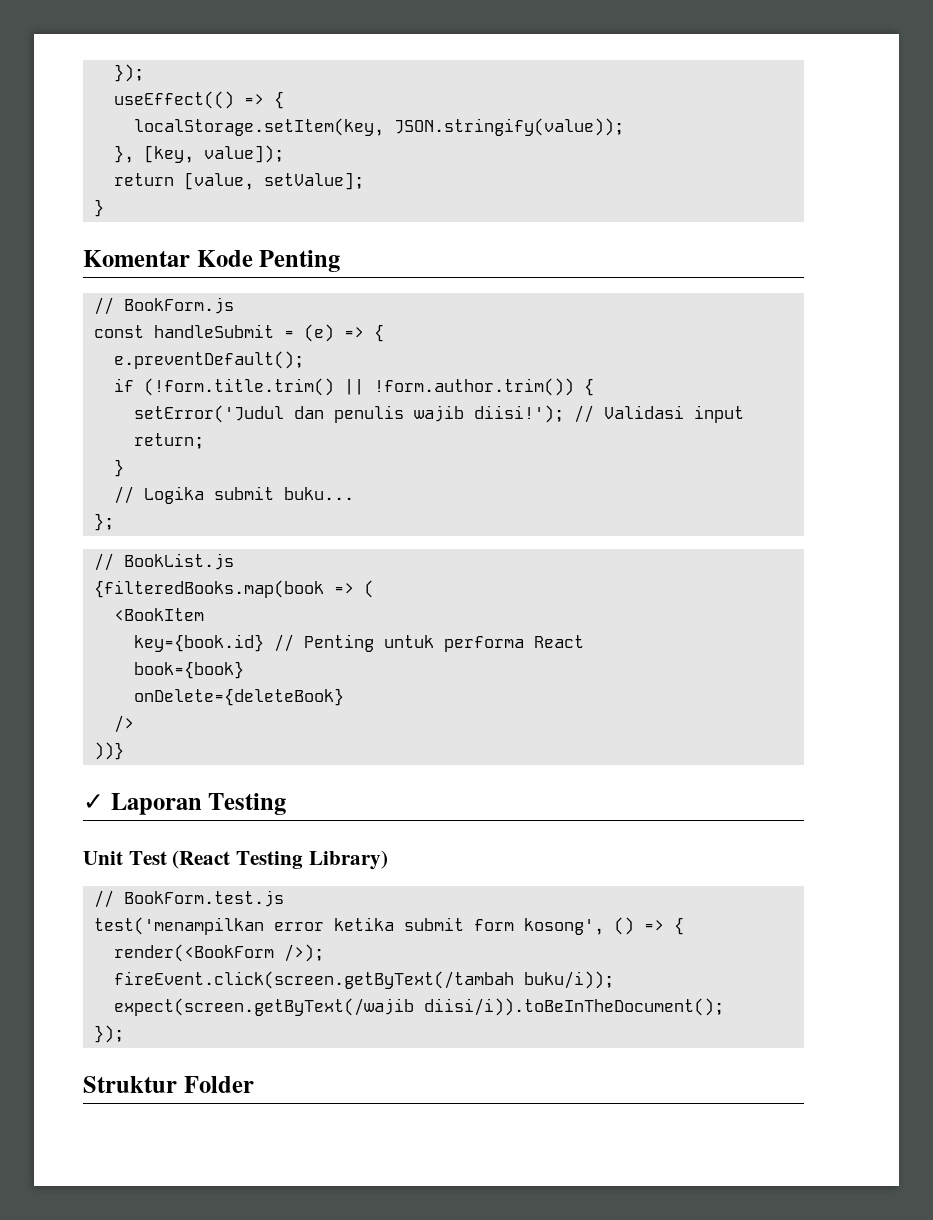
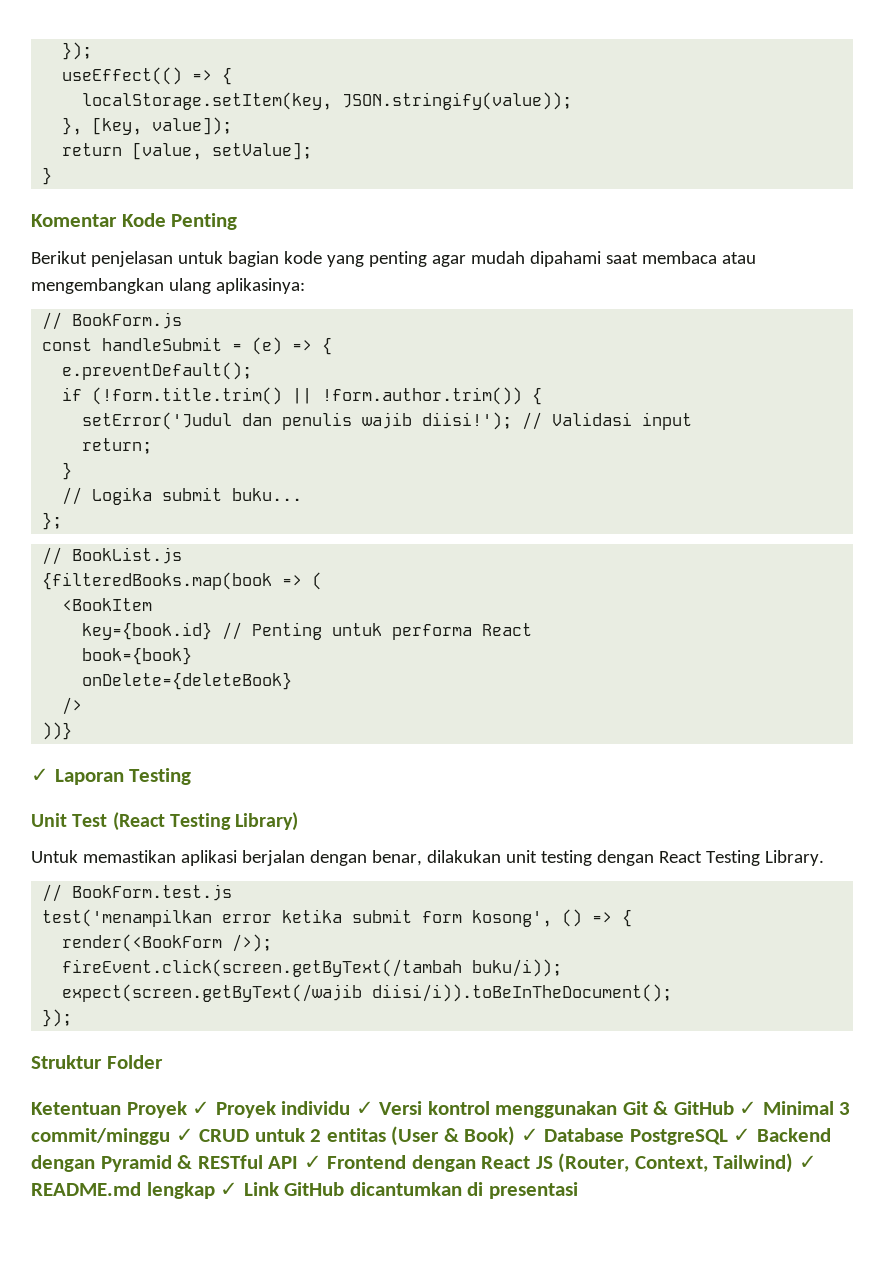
(341, 261) none -> [31,251,756,267] [31,278,305,294] // Berikut penjelasan untuk bagian kode yang penting agar mudah dipahami saat membaca atau mengembangkan ulang aplikasinya:
(388, 860) none -> [31,850,824,866] // Untuk memastikan aplikasi berjalan dengan benar, dilakukan unit testing dengan React Testing Library.
(254, 1084) none -> [31,1101,851,1118] [31,1126,831,1146] [31,1153,817,1173] [31,1182,578,1199] // Ketentuan Proyek ✓ Proyek individu ✓ Versi kontrol menggunakan Git & GitHub ✓ Minimal 3 commit/minggu ✓ CRUD untuk 2 entitas (User & Book) ✓ Database PostgreSQL ✓ Backend dengan Pyramid & RESTful API ✓ Frontend dengan React JS (Router, Context, Tailwind) ✓ README.md lengkap ✓ Link GitHub dicantumkan di presentasi

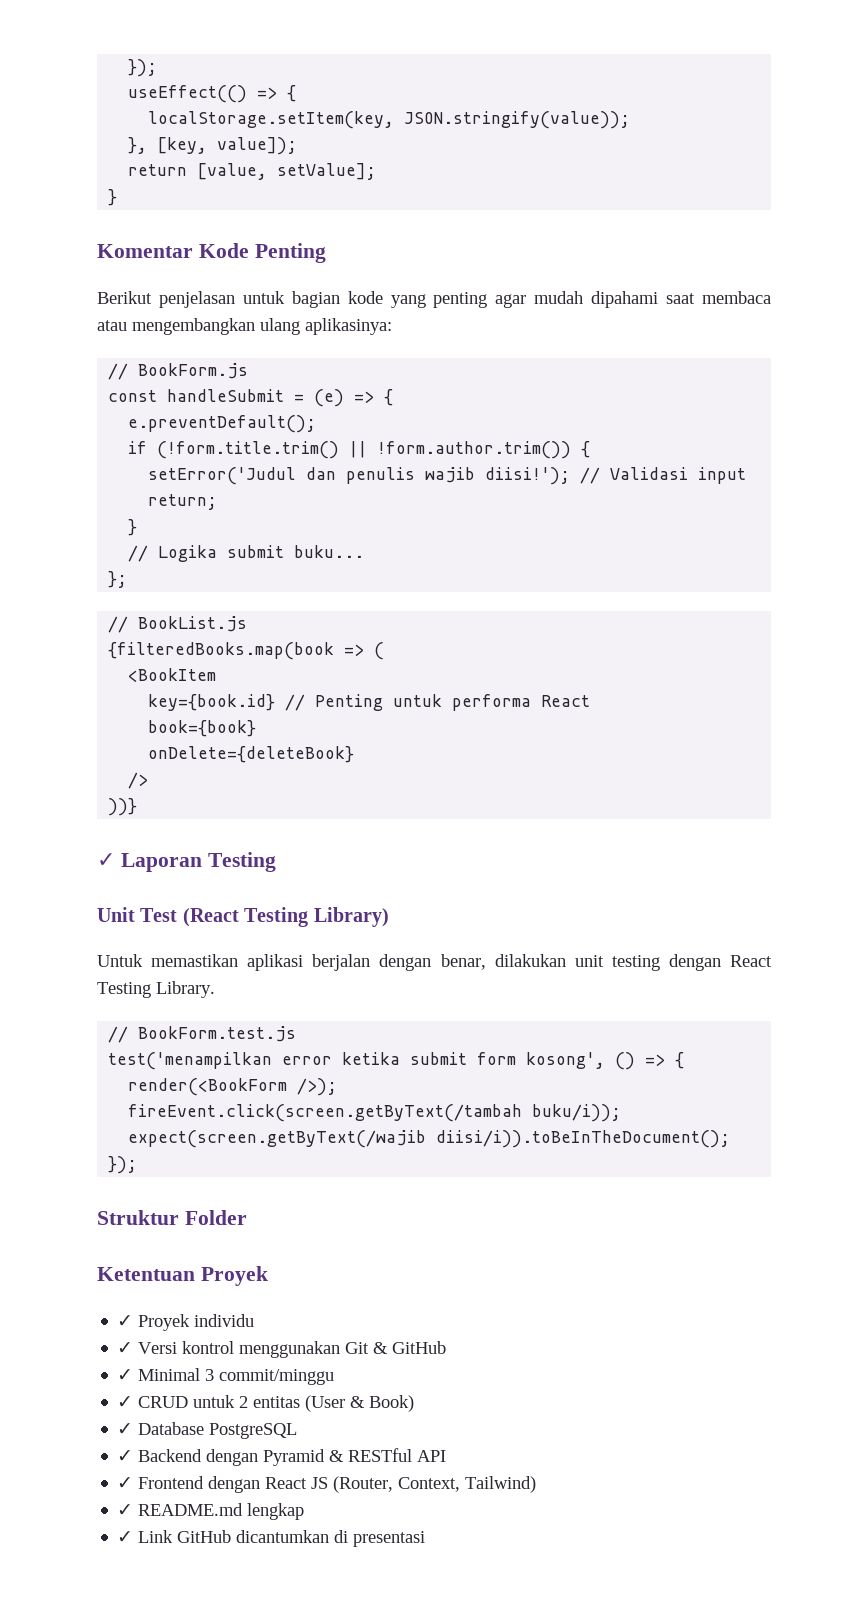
(187, 1109) none -> (268, 1276) //
(351, 1108) none -> (255, 1320) //
(734, 1108) none -> (447, 1347) //
(170, 1136) none -> (335, 1377) //
(516, 1136) none -> (415, 1403) //
(728, 1137) none -> (298, 1431) //
(299, 1162) none -> (447, 1456) //
(794, 1163) none -> (537, 1484) //
(215, 1190) none -> (305, 1511) //

